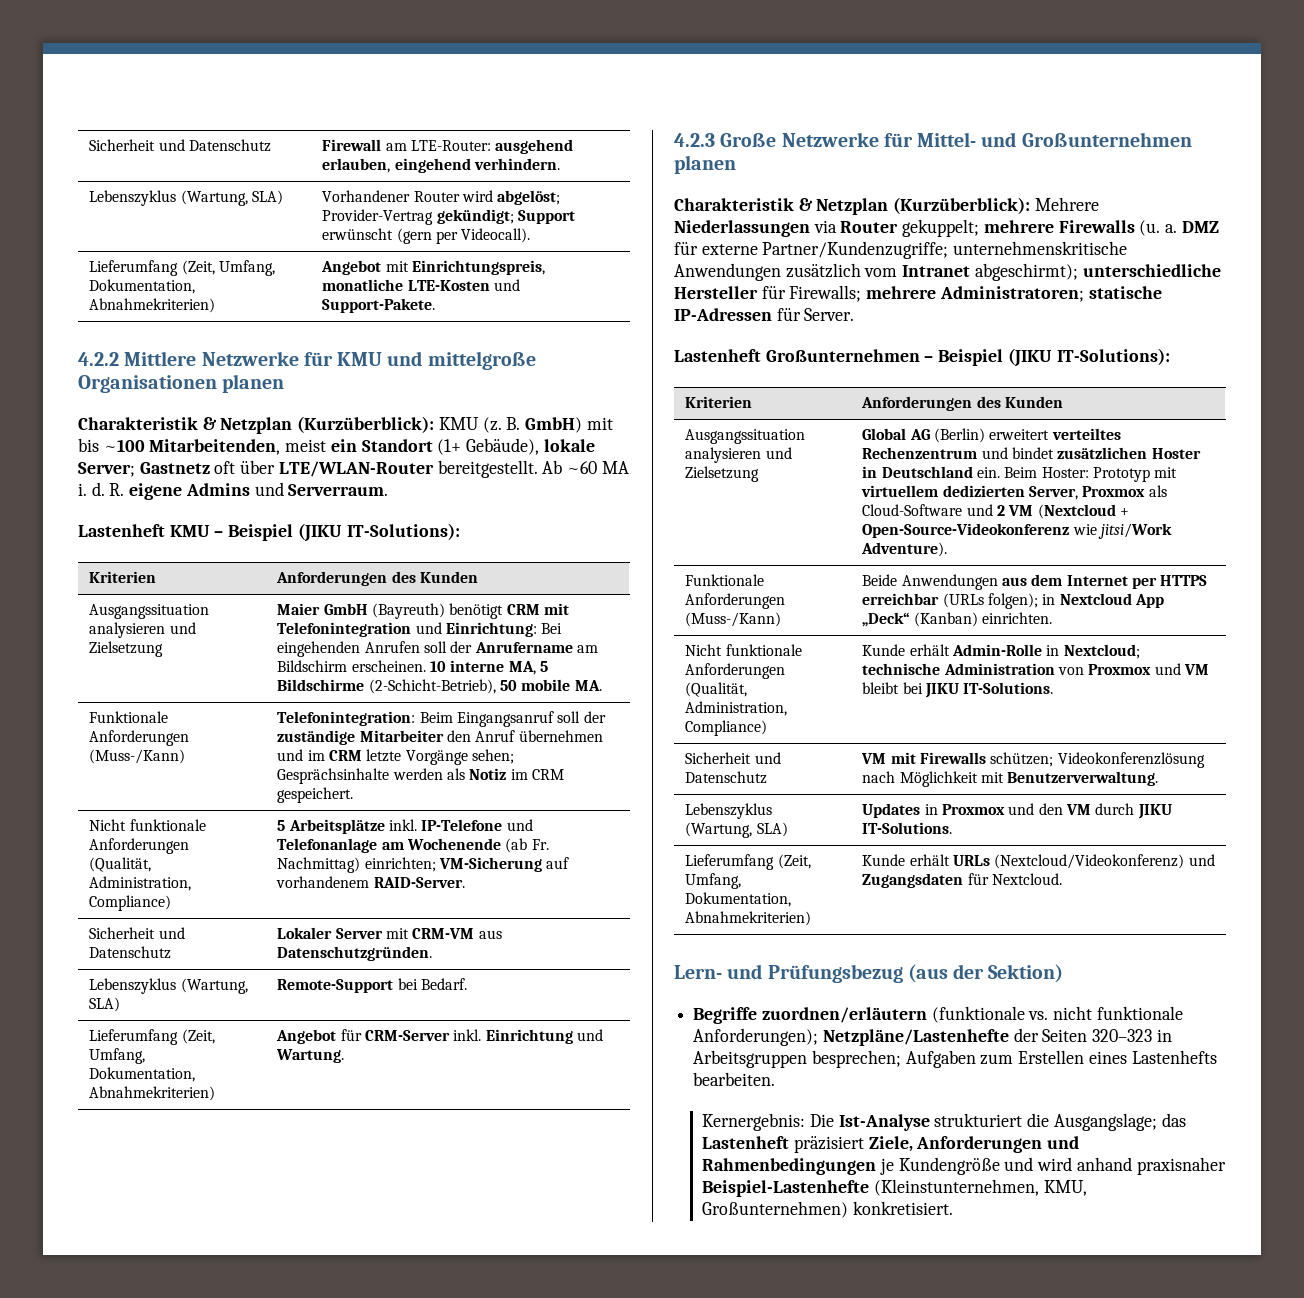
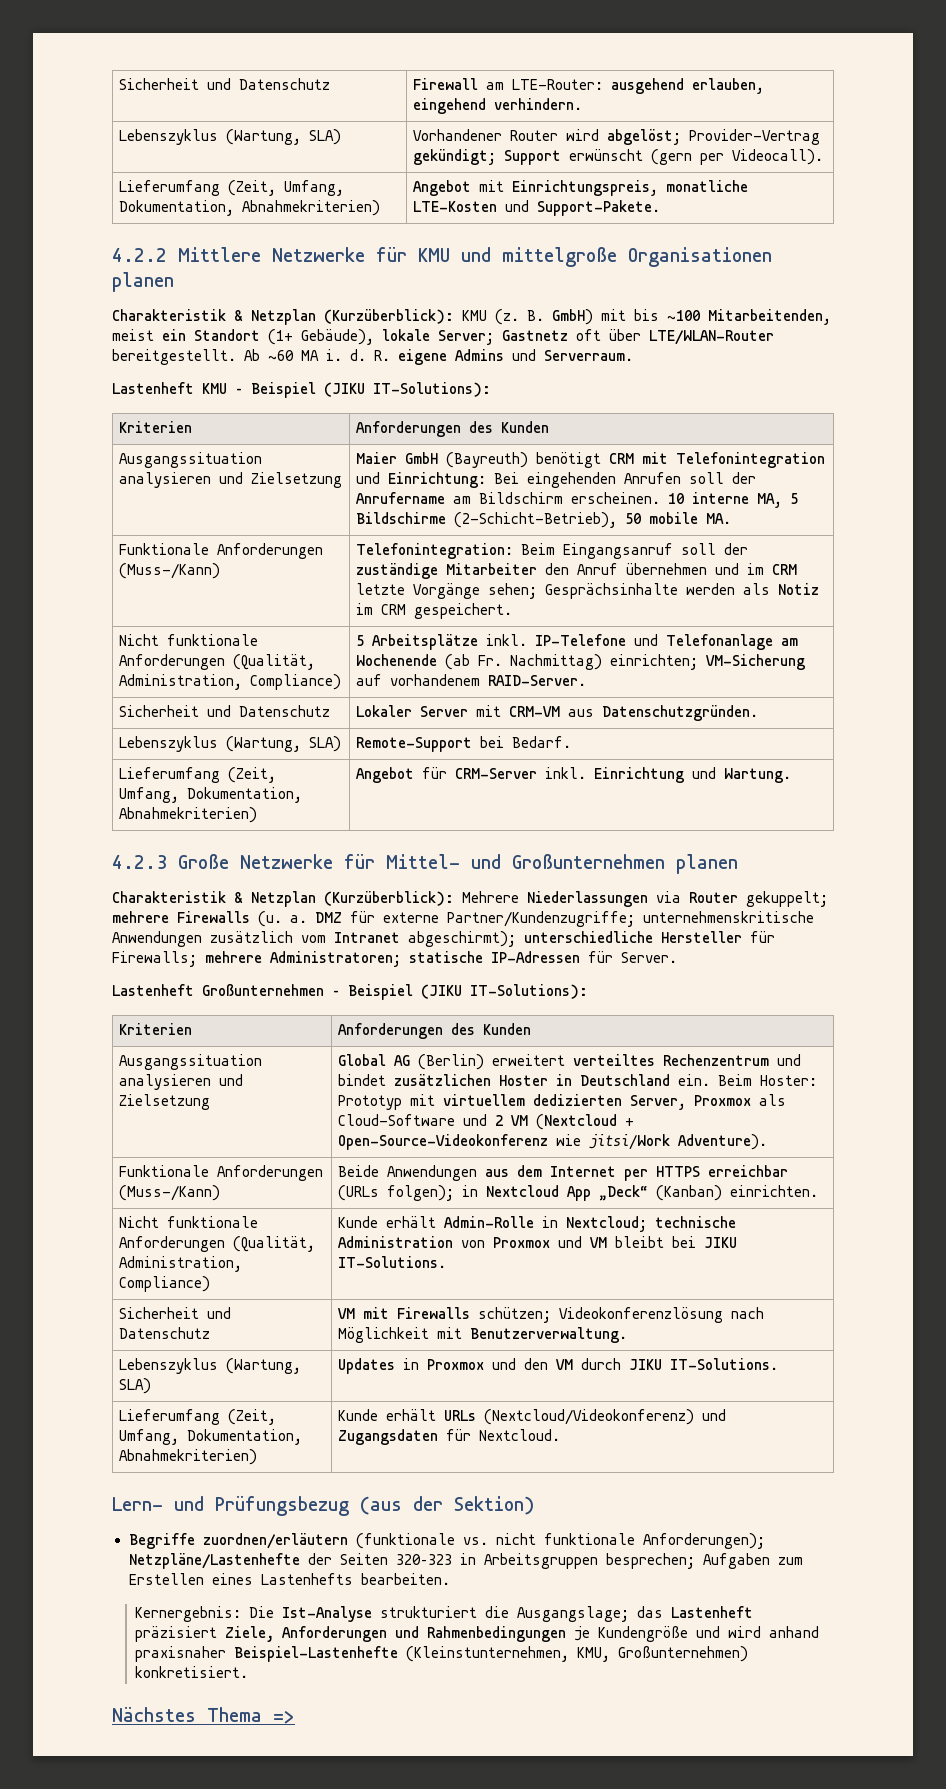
(953, 1208) none -> [112,1707,295,1724] // Nächstes Thema =>

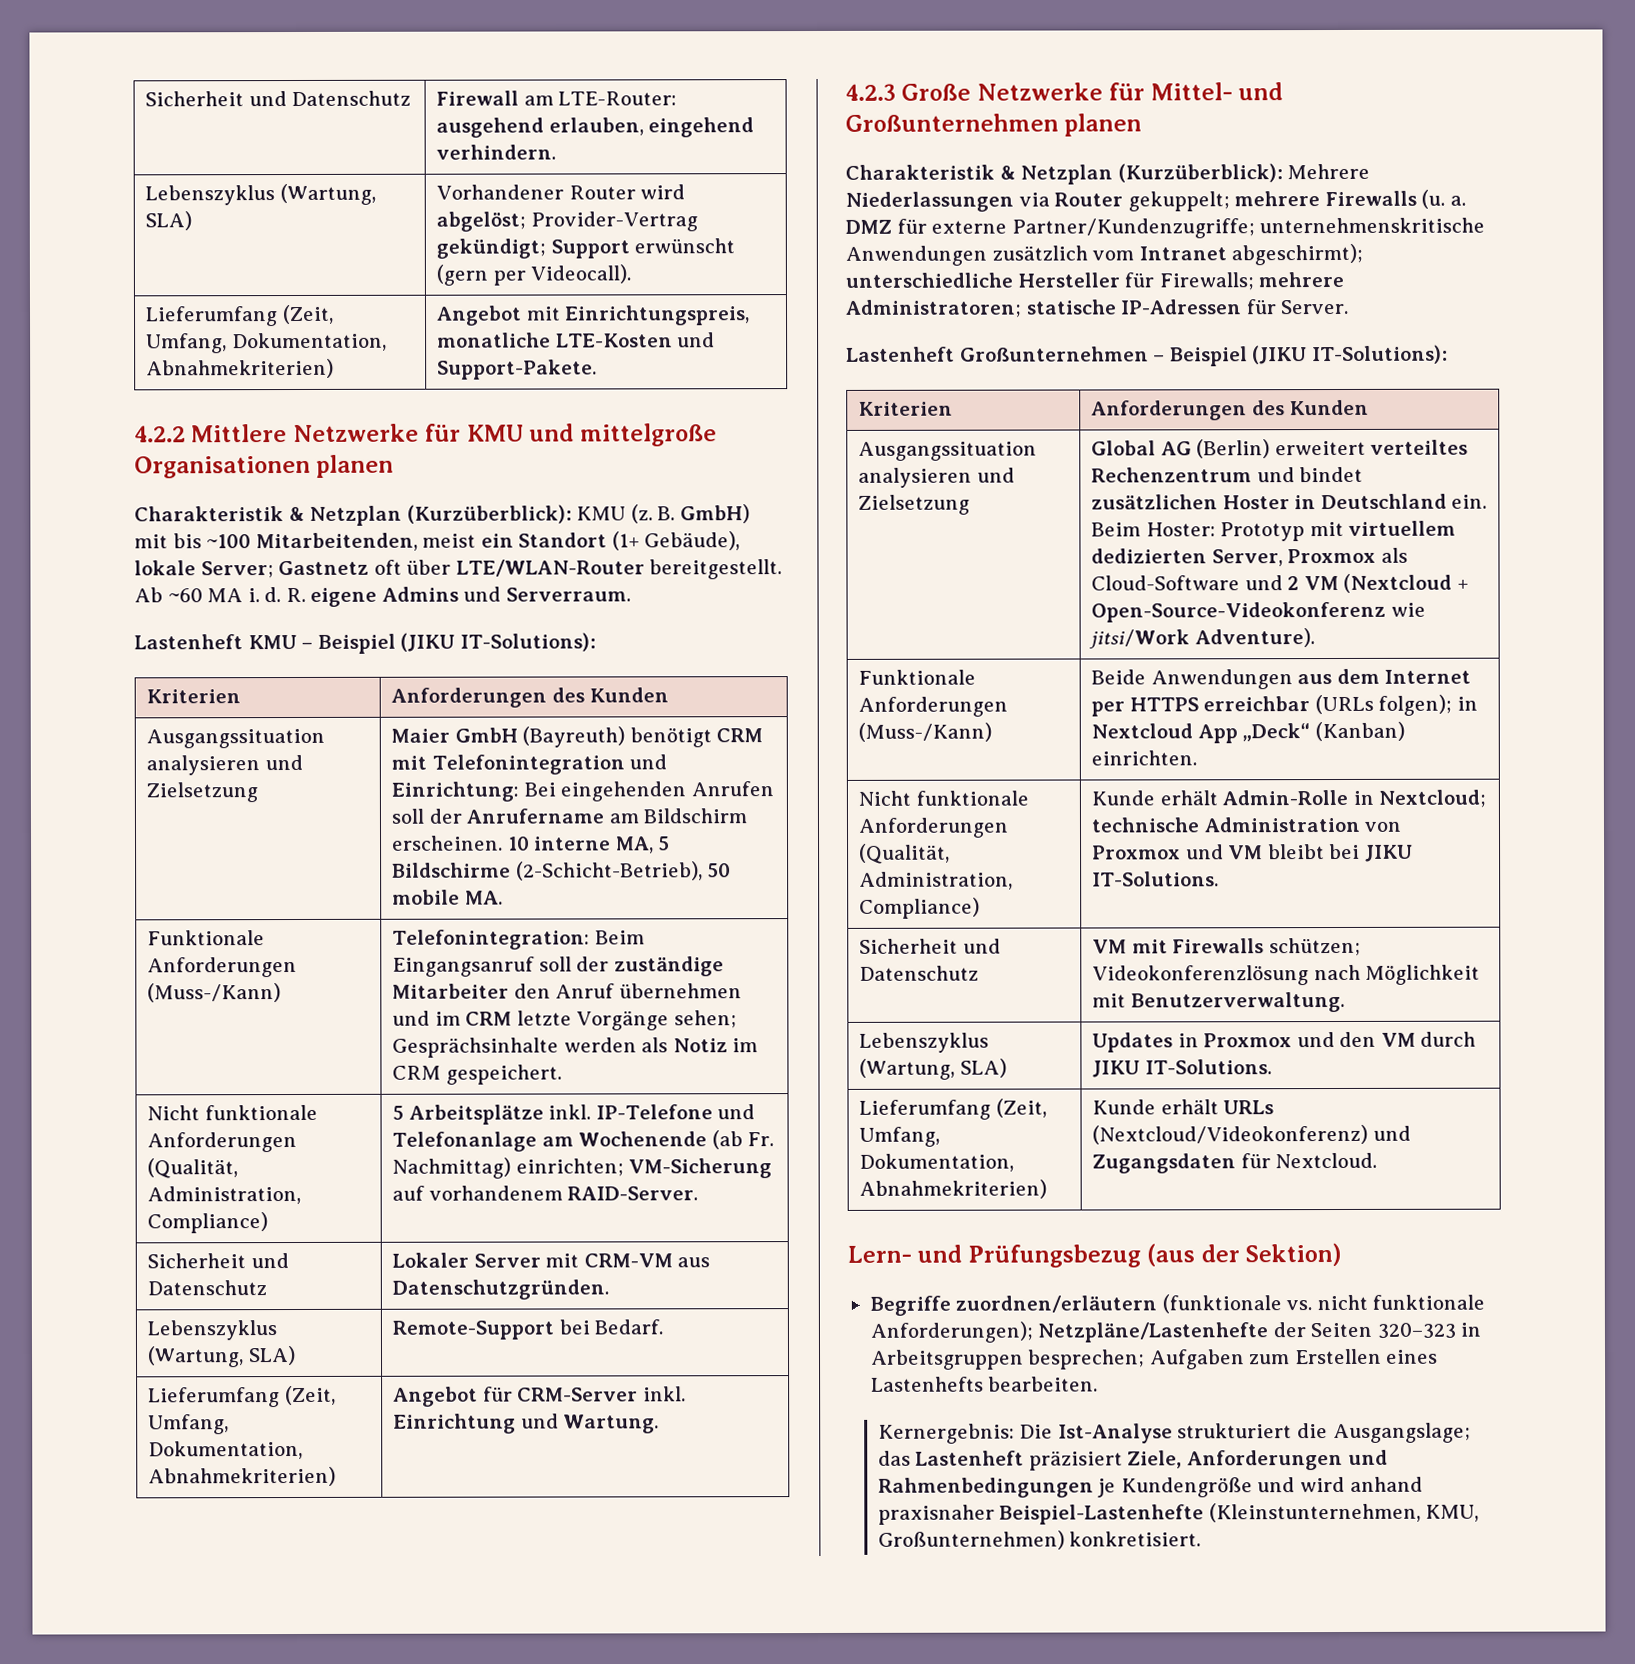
[112,1707,295,1724] // Nächstes Thema => -> (1202, 1539) none

